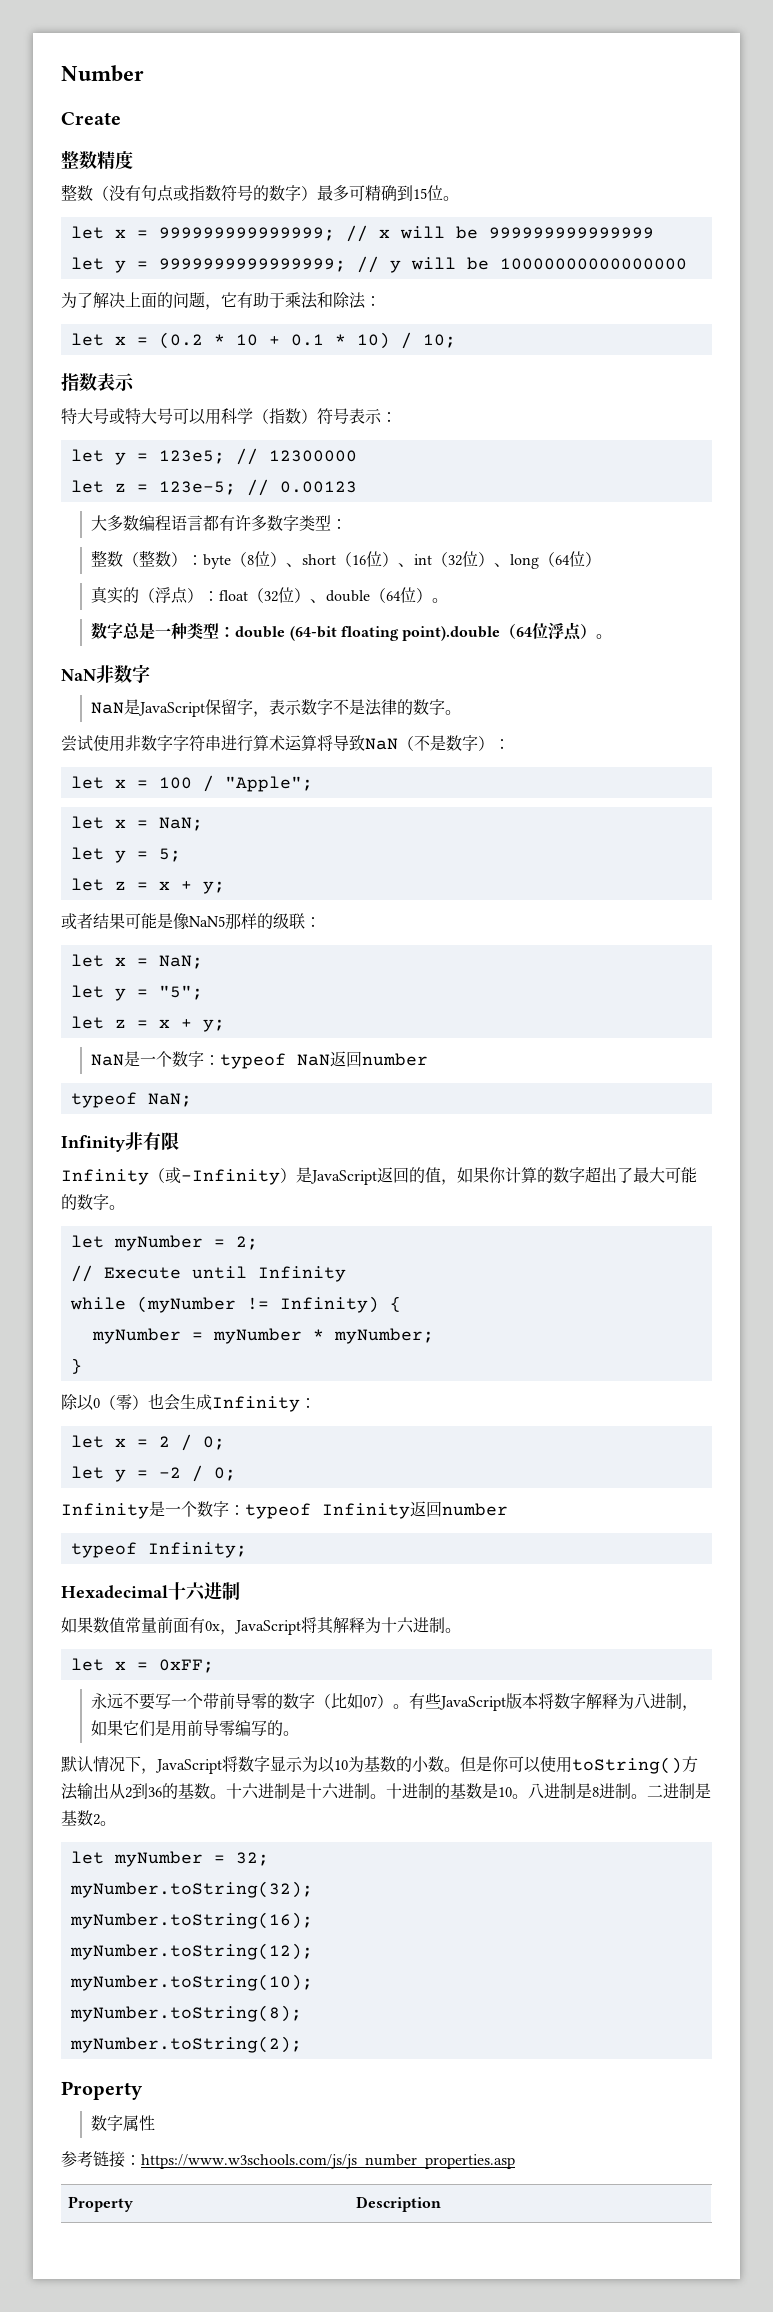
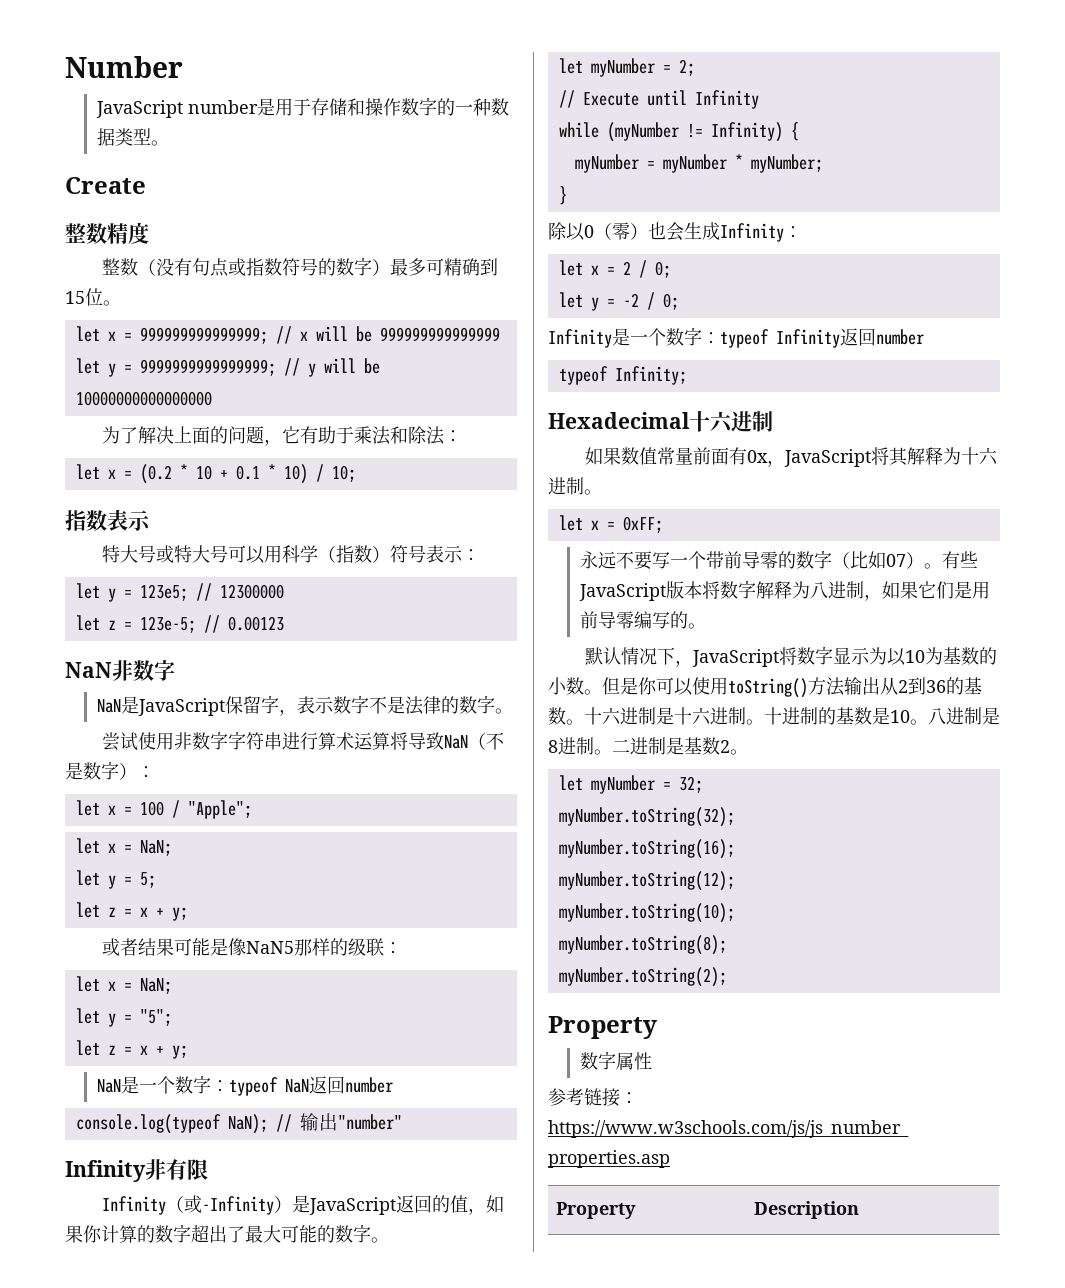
(144, 73) none -> [95,97,509,118] [96,128,169,146] // JavaScript number是用于存储和操作数字的一种数据类型。
[91,515,348,531] [91,550,602,569] [91,586,449,604] [91,622,613,641] // 大多数编程语言都有许多数字类型： // 整数（整数）：byte（8位）、short（16位）、int（32位）、long（64位） // 真实的（浮点）：float（32位）、double（64位）。 // 数字总是一种类型：double (64-bit floating point).double（64位浮点）。 -> (284, 623) none
[70,1092,192,1108] typeof NaN; -> [75,1113,402,1134] console.log(typeof NaN); // 输出"number"

